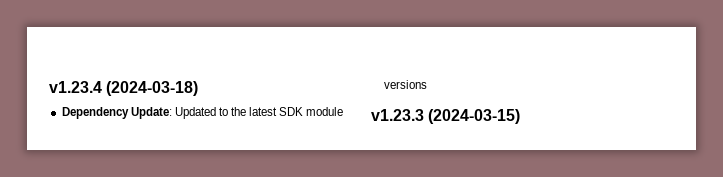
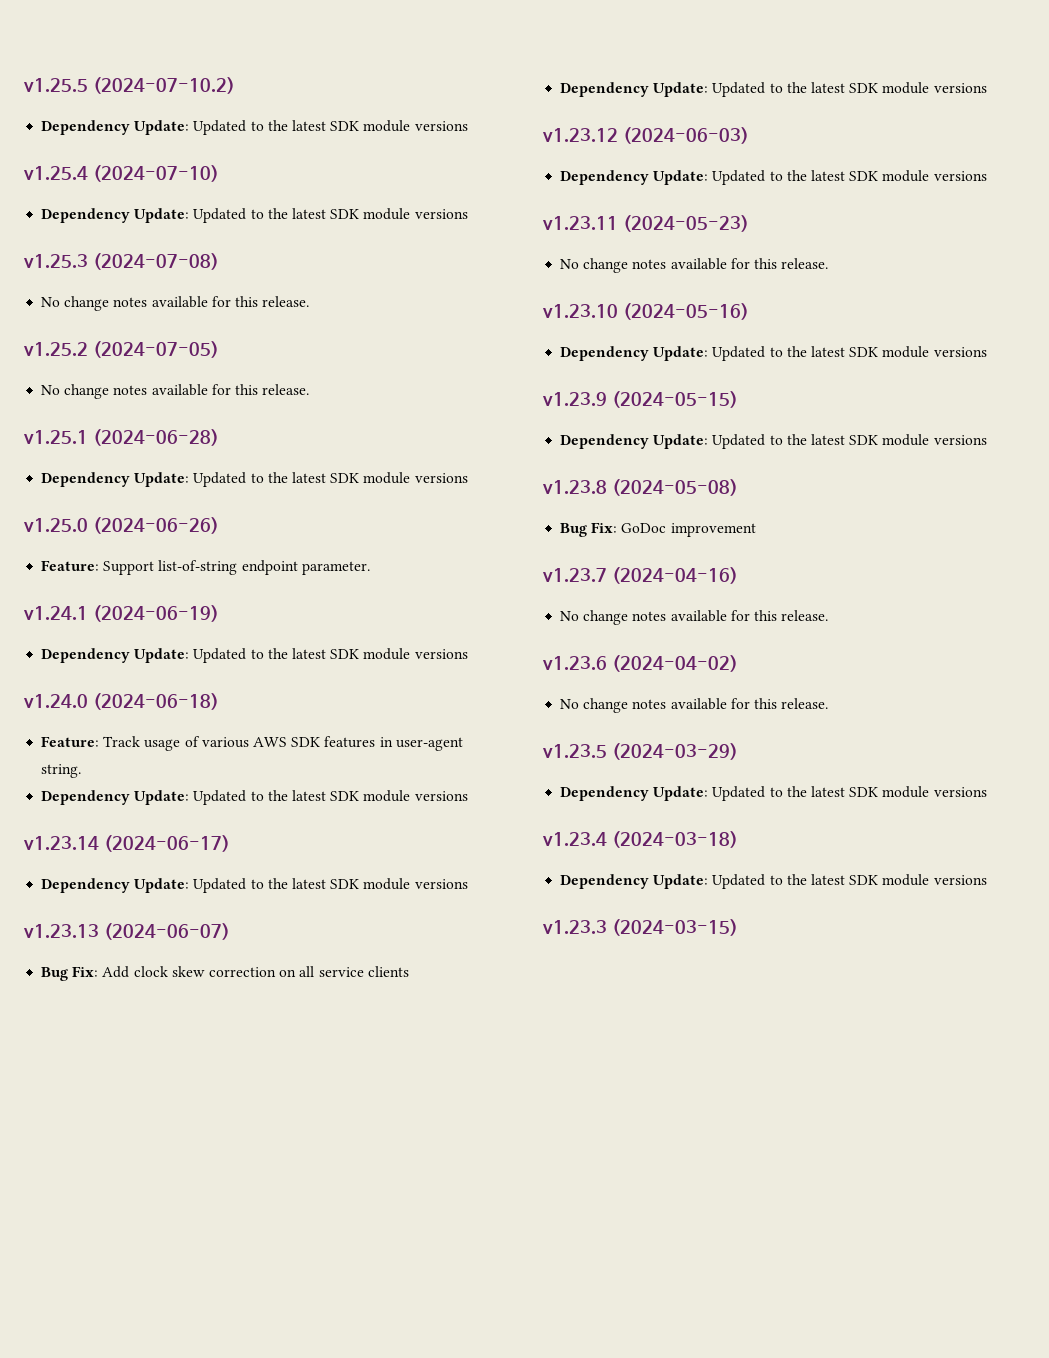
(49, 87) none -> [23,77,235,94] [41,120,468,135] [23,165,219,182] [41,208,468,223] [23,253,219,270] [41,296,310,311] [23,341,219,358] [41,384,310,399] [23,429,219,446] [41,472,468,487] [23,517,219,534] [41,560,370,575] [23,605,219,622] [41,648,468,663] [23,693,219,710] [41,736,463,751] [41,764,82,778] [41,790,468,805] [23,835,230,852] [41,878,468,893] [23,923,230,940] [41,966,409,981] [560,82,987,97] [542,127,749,144] [560,170,987,185] [542,215,749,232] [560,258,829,273] [542,303,749,320] [560,346,987,361] [542,391,738,408] [560,434,987,449] [542,479,738,496] [560,522,756,537] [542,567,738,584] [560,610,829,625] [542,655,738,672] [560,698,829,713] [542,743,738,760] [560,786,987,801] v1.25.5 (2024-07-10.2) // Dependency Update: Updated to the latest SDK module versions // v1.25.4 (2024-07-10) // Dependency Update: Updated to the latest SDK module versions // v1.25.3 (2024-07-08) // No change notes available for this release. // v1.25.2 (2024-07-05) // No change notes available for this release. // v1.25.1 (2024-06-28) // Dependency Update: Updated to the latest SDK module versions // v1.25.0 (2024-06-26) // Feature: Support list-of-string endpoint parameter. // v1.24.1 (2024-06-19) // Dependency Update: Updated to the latest SDK module versions // v1.24.0 (2024-06-18) // Feature: Track usage of various AWS SDK features in user-agent string. // Dependency Update: Updated to the latest SDK module versions // v1.23.14 (2024-06-17) // Dependency Update: Updated to the latest SDK module versions // v1.23.13 (2024-06-07) // Bug Fix: Add clock skew correction on all service clients // Dependency Update: Updated to the latest SDK module versions // v1.23.12 (2024-06-03) // Dependency Update: Updated to the latest SDK module versions // v1.23.11 (2024-05-23) // No change notes available for this release. // v1.23.10 (2024-05-16) // Dependency Update: Updated to the latest SDK module versions // v1.23.9 (2024-05-15) // Dependency Update: Updated to the latest SDK module versions // v1.23.8 (2024-05-08) // Bug Fix: GoDoc improvement // v1.23.7 (2024-04-16) // No change notes available for this release. // v1.23.6 (2024-04-02) // No change notes available for this release. // v1.23.5 (2024-03-29) // Dependency Update: Updated to the latest SDK module versions //

